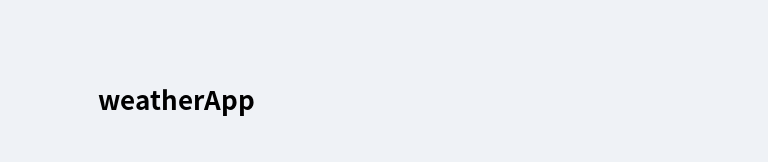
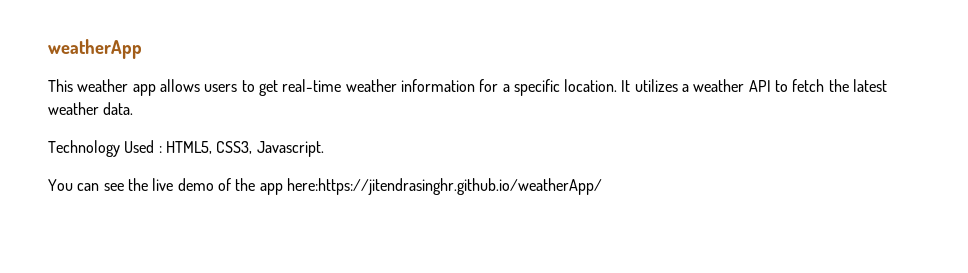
(255, 102) none -> [48,79,888,96] [48,102,134,115] [48,140,324,157] [48,178,602,195] // This weather app allows users to get real-time weather information for a specific location. It utilizes a weather API to fetch the latest weather data. // Technology Used : HTML5, CSS3, Javascript. // You can see the live demo of the app here:https://jitendrasinghr.github.io/weatherApp/

